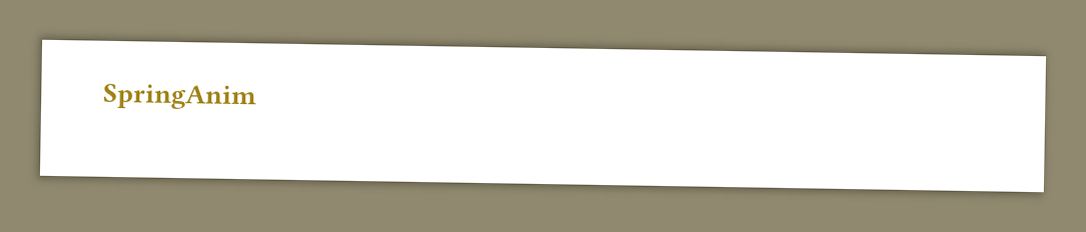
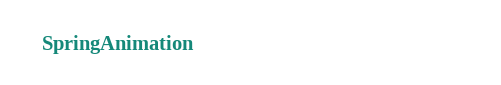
[103,83,257,111] SpringAnim -> [42,35,194,54] SpringAnimation

